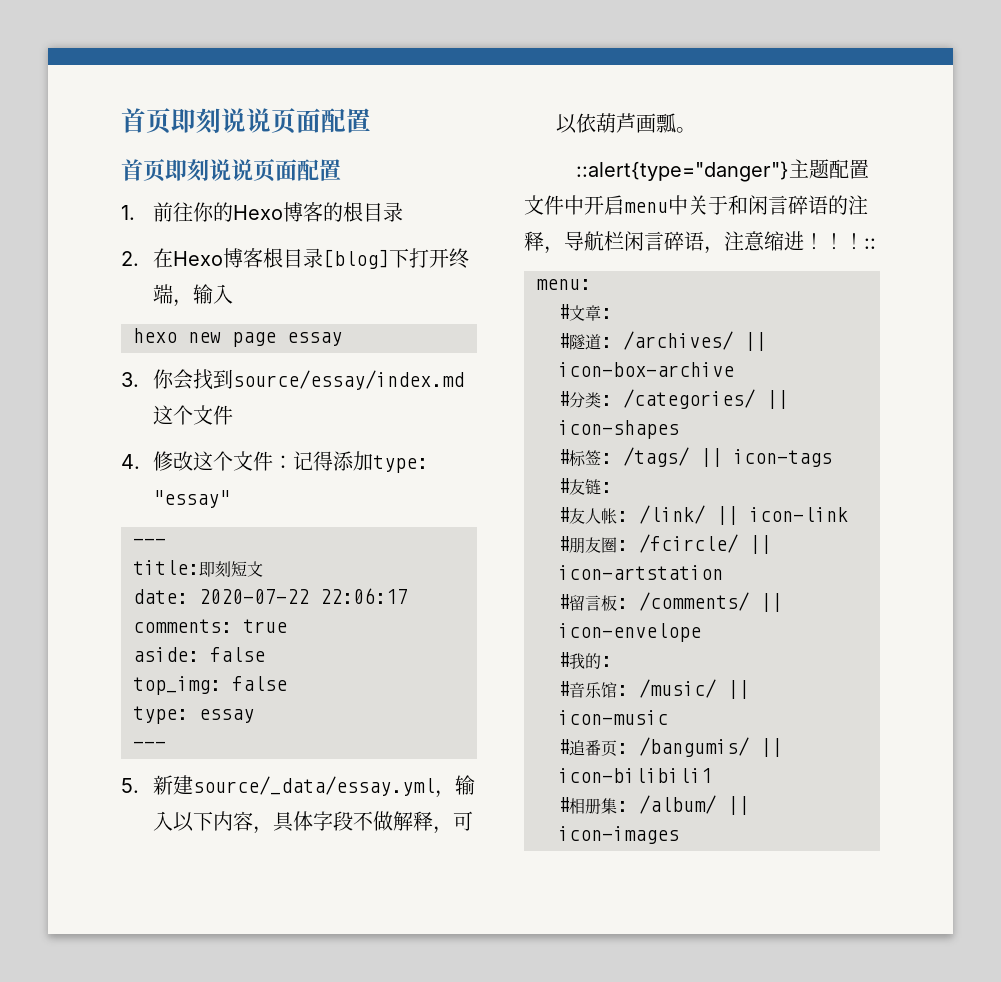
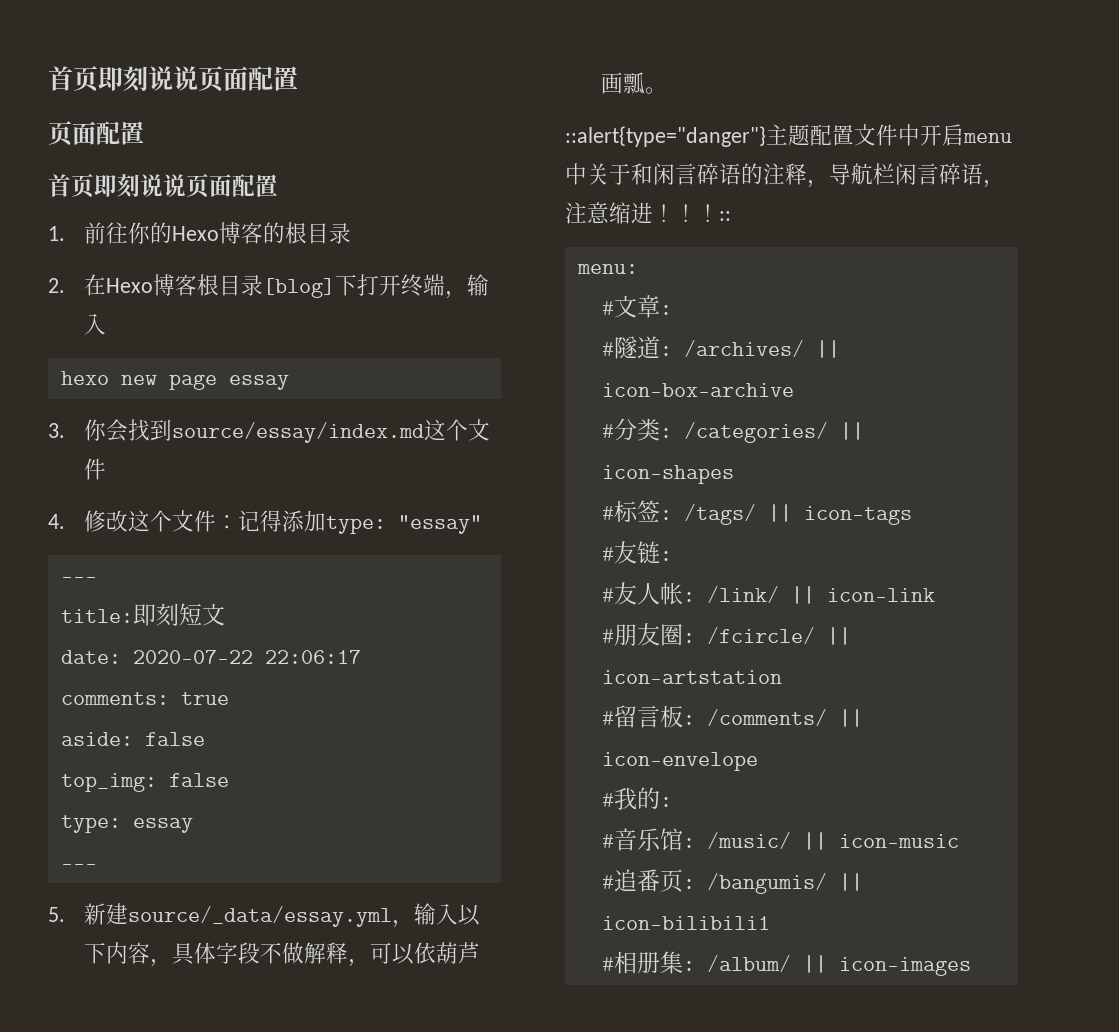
[121,108,371,134] 首页即刻说说页面配置 -> [48,66,298,92] [48,121,144,146] 首页即刻说说页面配置 // 页面配置

